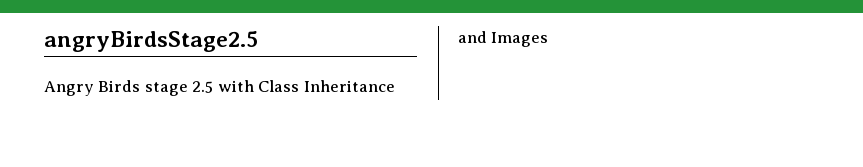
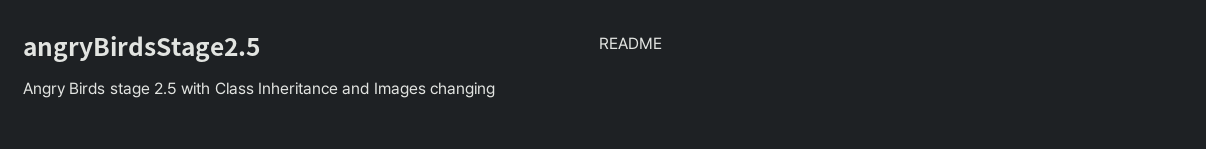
(549, 39) none -> [429,82,495,98] [599,37,662,49] changing README

